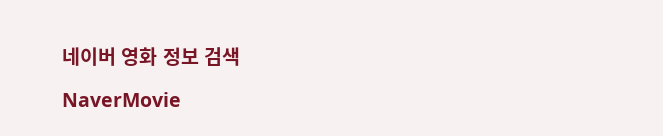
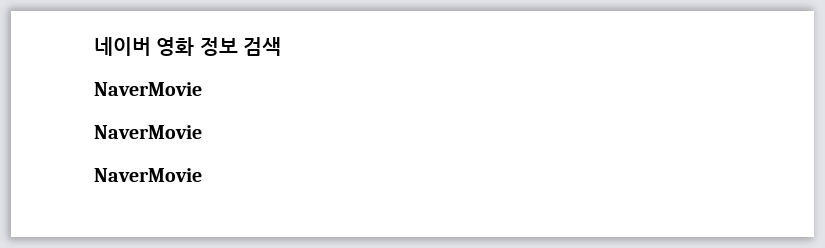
(181, 99) none -> [94,125,202,139] [94,168,202,182] // NaverMovie // NaverMovie

